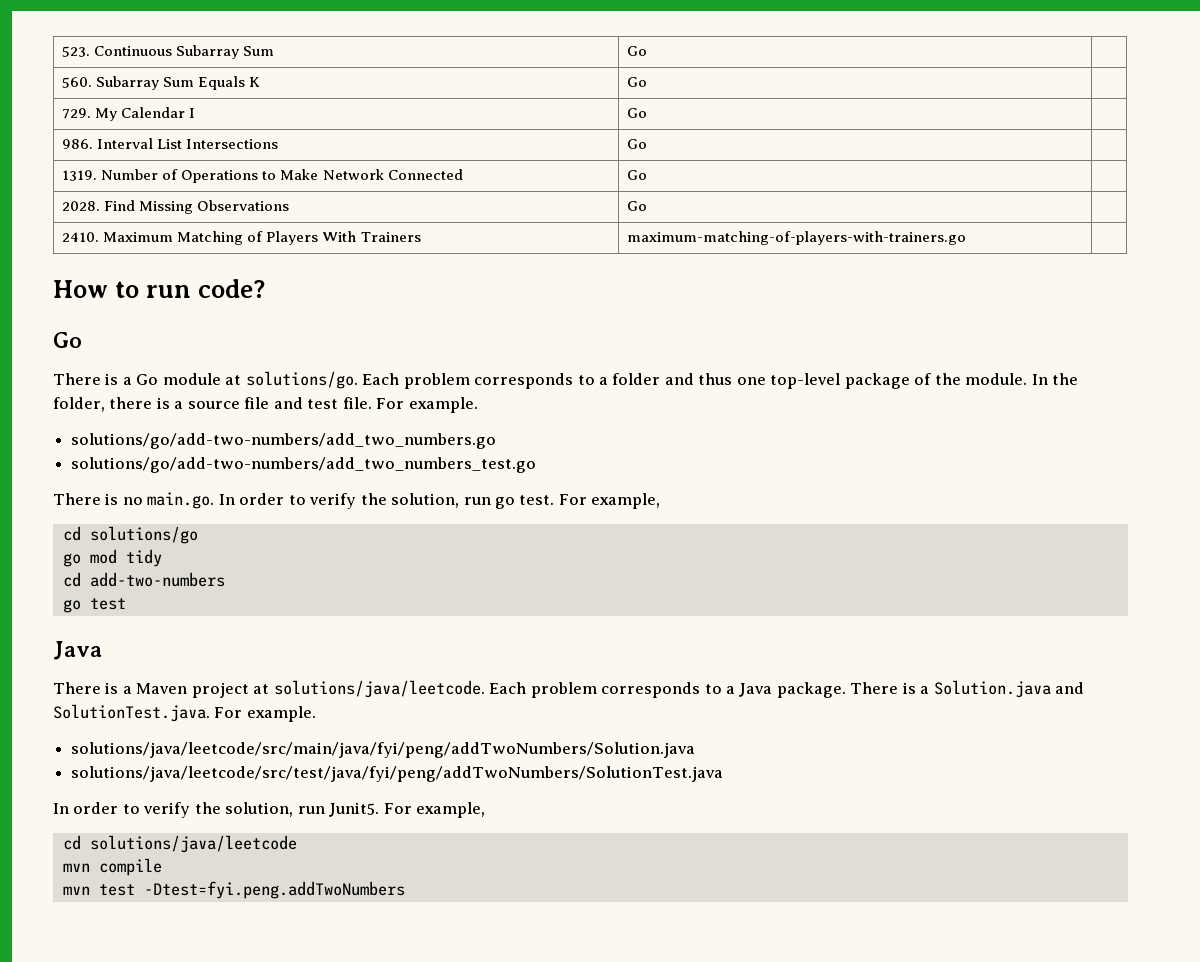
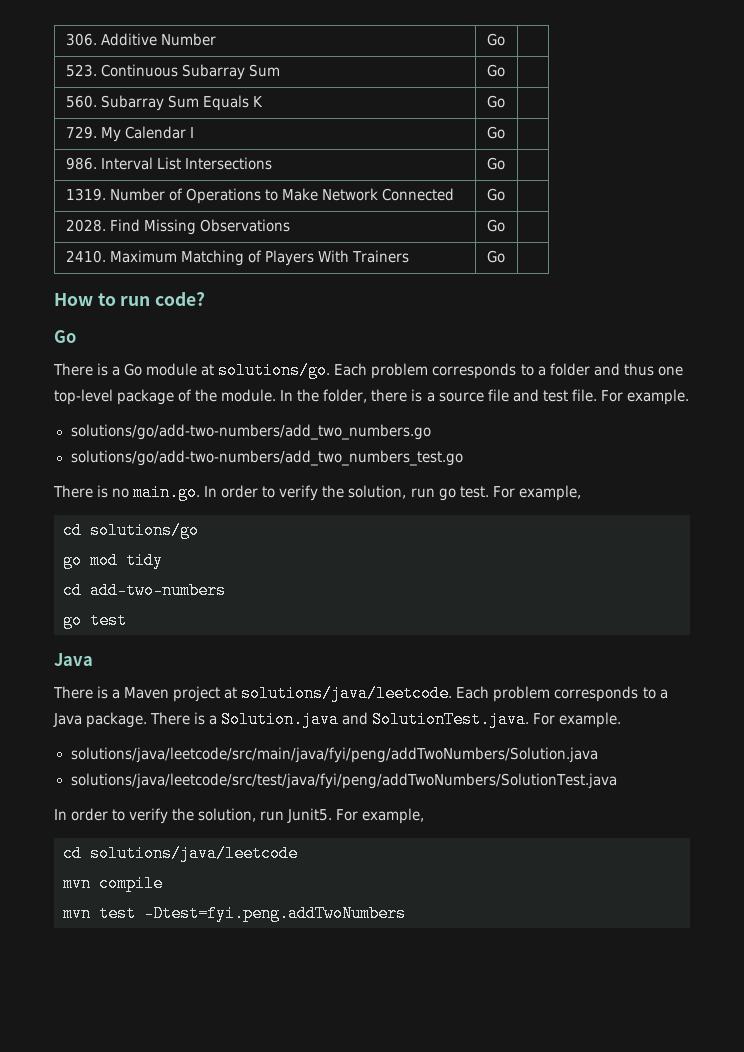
(62, 51) none -> [65,33,216,46] [486,33,505,46] 306. Additive Number | Go | //
[627,231,967,245] maximum-matching-of-players-with-trainers.go -> [486,250,505,263] Go

